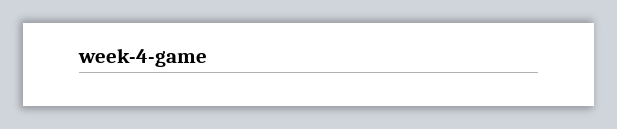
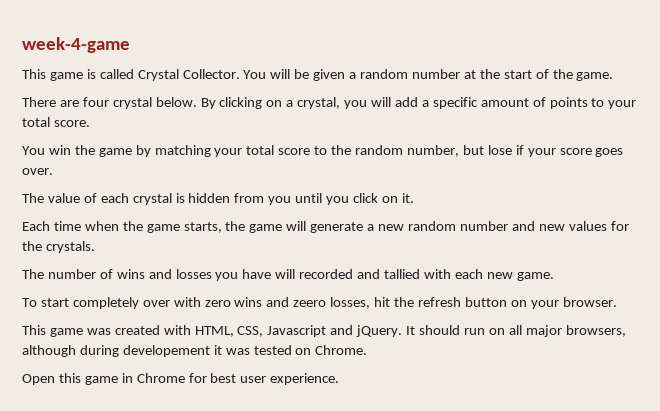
(207, 57) none -> [22,69,614,81] [22,97,637,109] [22,117,90,127] [22,145,624,157] [22,168,53,175] [22,193,414,205] [22,221,629,233] [22,241,95,253] [22,269,554,281] [22,297,617,309] [22,325,626,337] [22,345,368,357] [22,373,340,385] // This game is called Crystal Collector. You will be given a random number at the start of the game. // There are four crystal below. By clicking on a crystal, you will add a specific amount of points to your total score. // You win the game by matching your total score to the random number, but lose if your score goes over. // The value of each crystal is hidden from you until you click on it. // Each time when the game starts, the game will generate a new random number and new values for the crystals. // The number of wins and losses you have will recorded and tallied with each new game. // To start completely over with zero wins and zeero losses, hit the refresh button on your browser. // This game was created with HTML, CSS, Javascript and jQuery. It should run on all major browsers, although during developement it was tested on Chrome. // Open this game in Chrome for best user experience.

